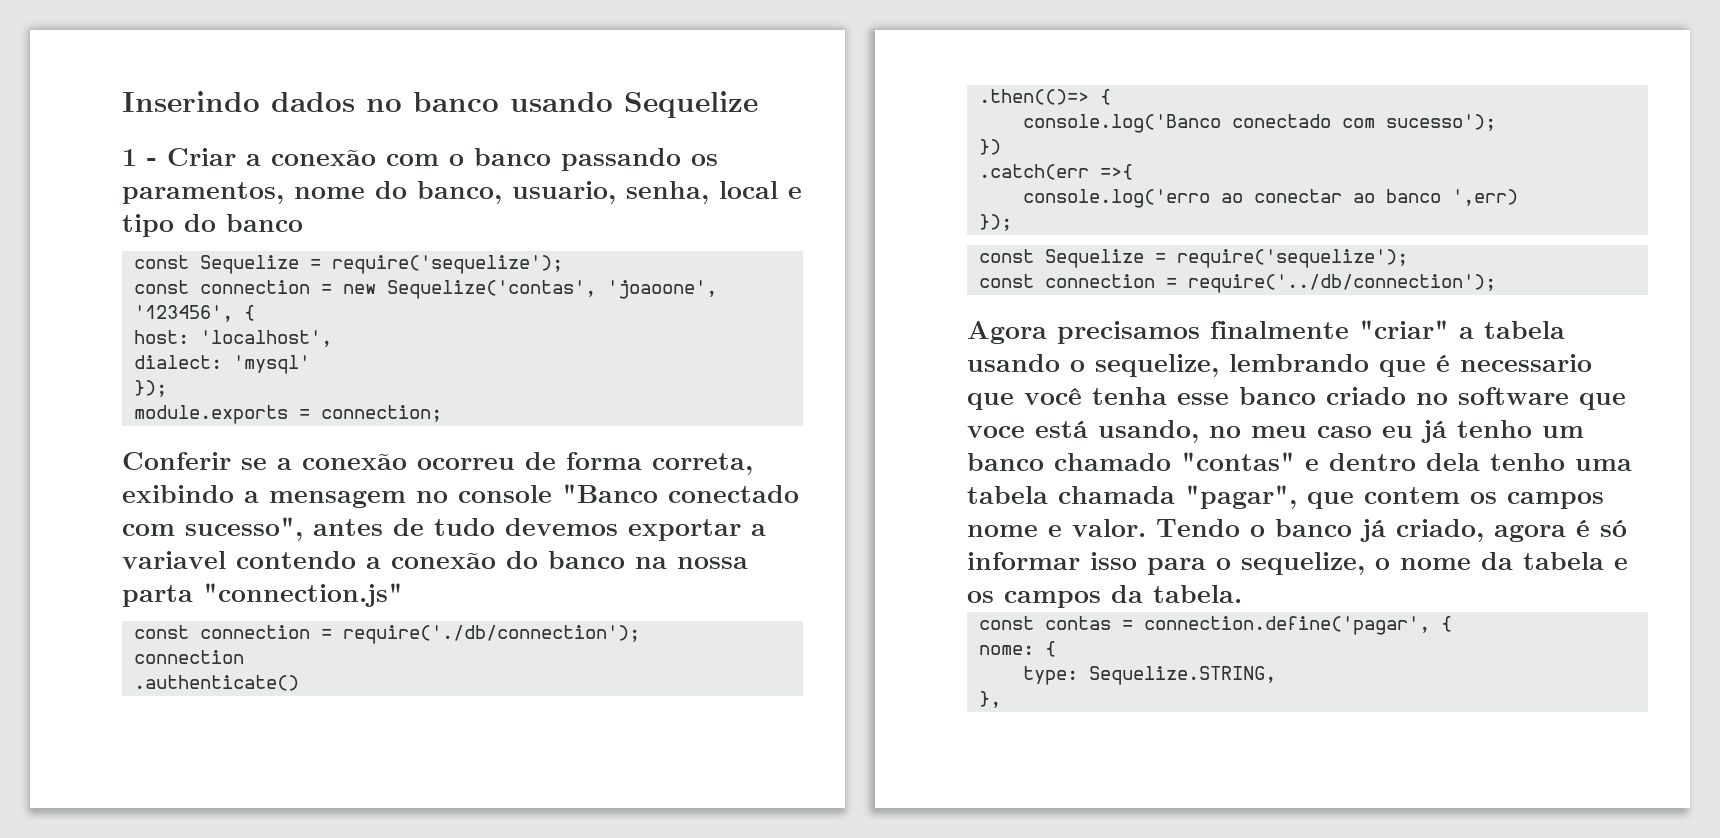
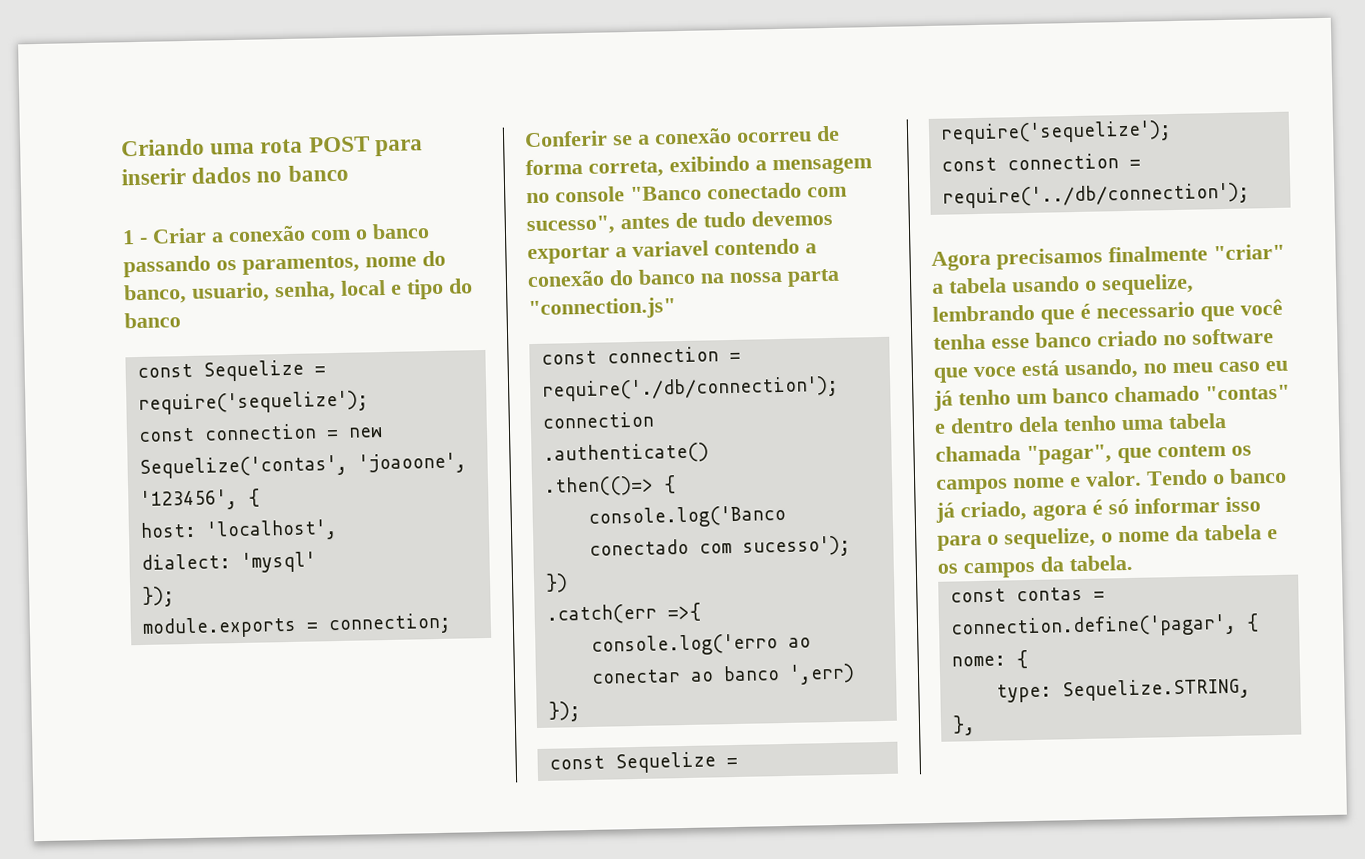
[122,91,260,112] Inserindo -> [121,136,423,157] [121,168,186,186] Criando uma rota POST para inserir
[510,91,758,118] usando Sequelize -> (349, 173) none

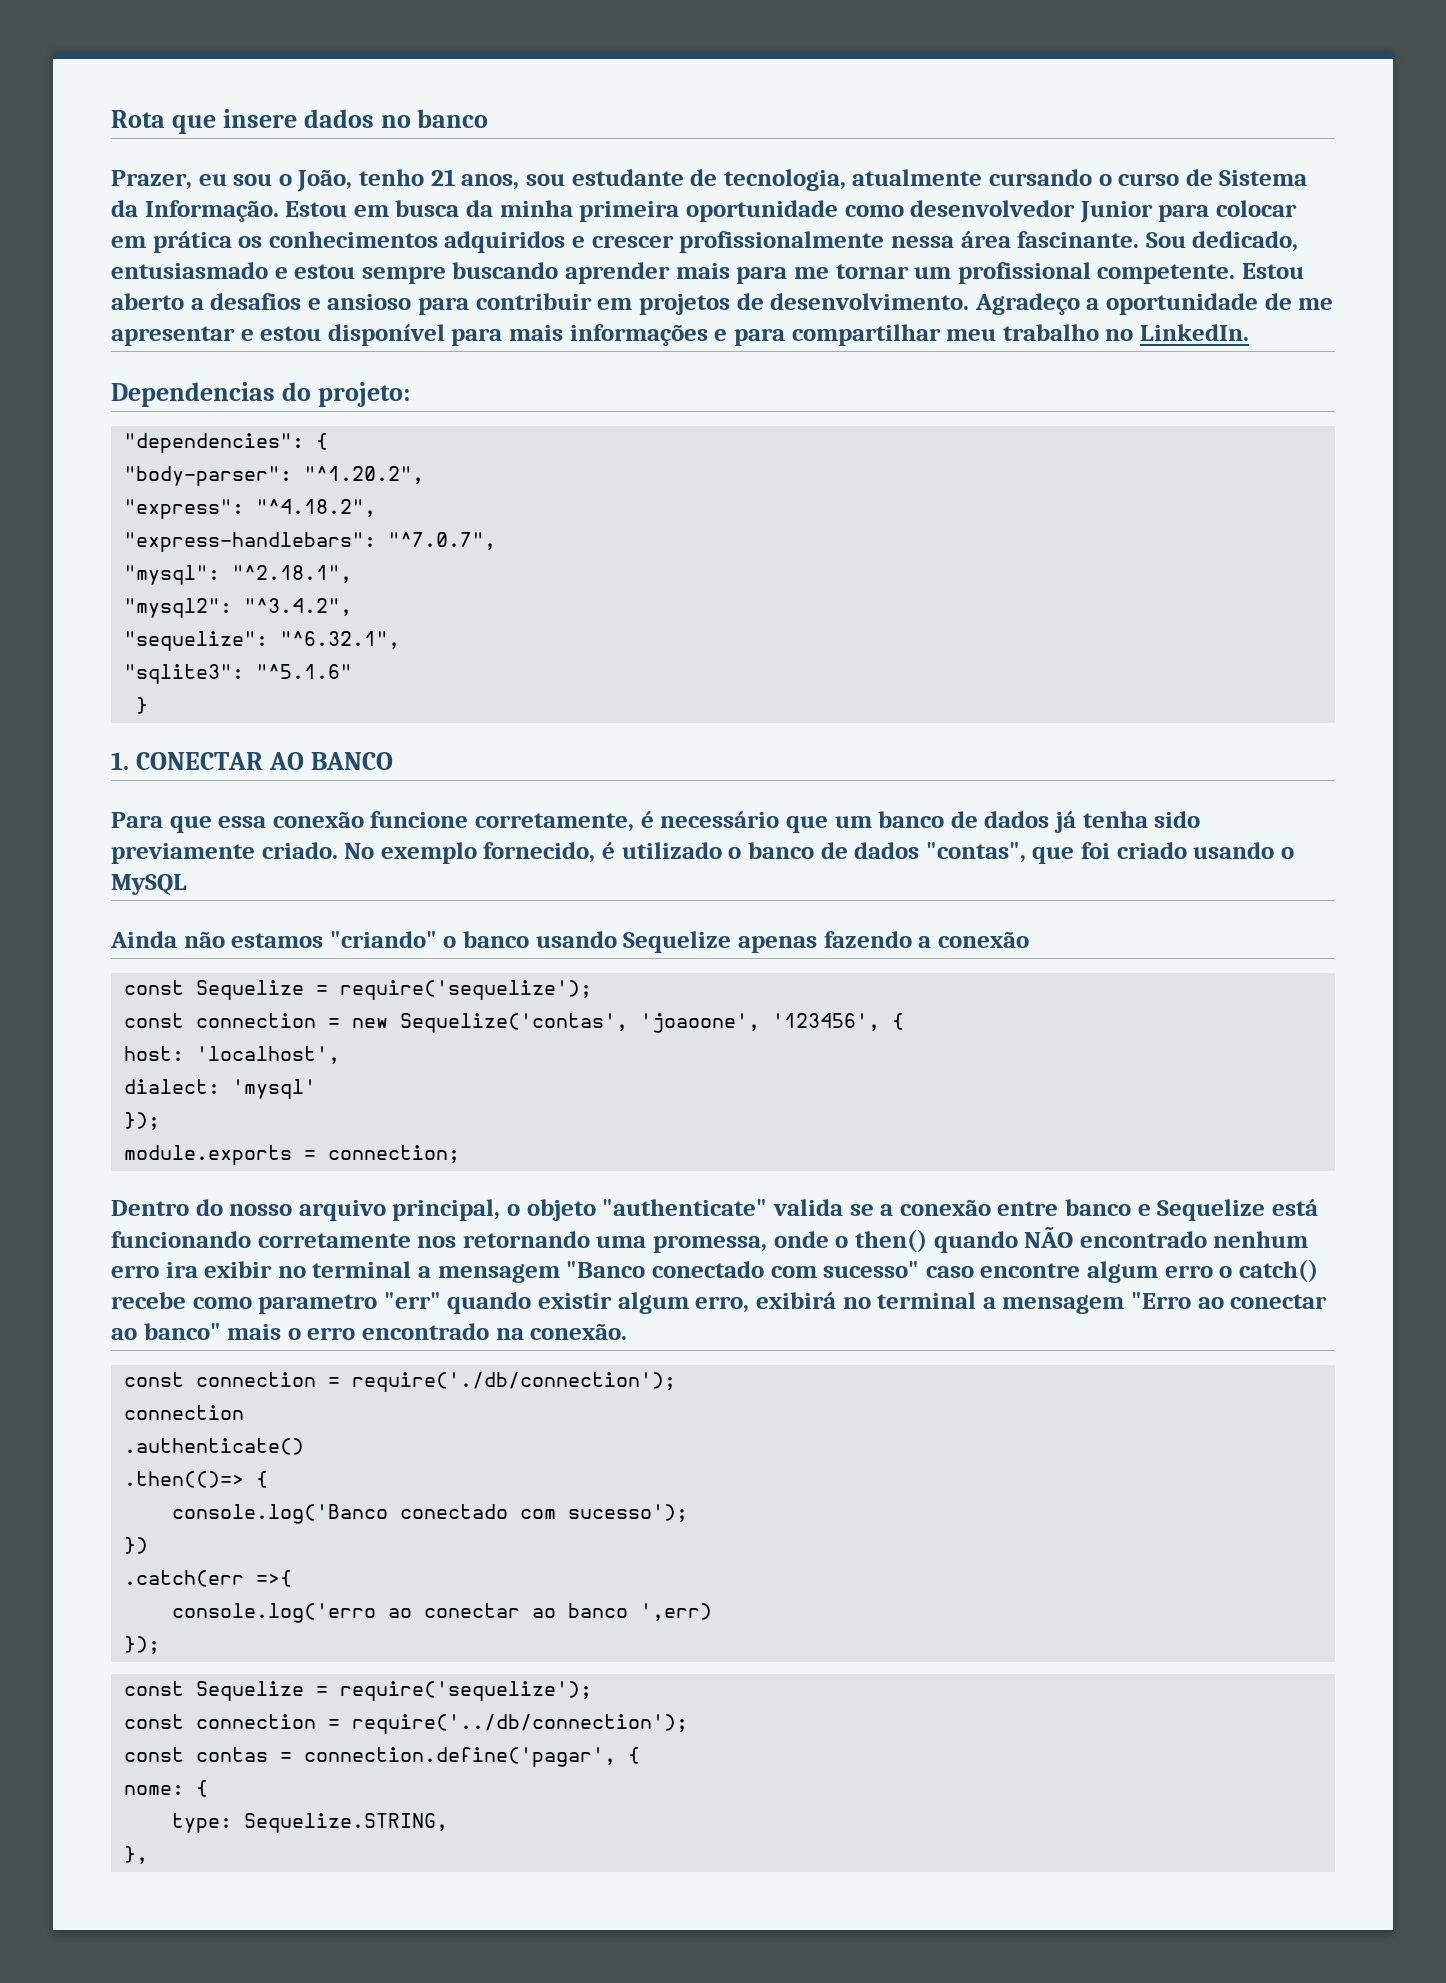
[121,136,423,157] [121,164,349,186] [122,223,430,245] [123,250,446,278] [123,278,473,305] [124,312,181,329] Criando uma rota POST para inserir dados no banco // 1 - Criar a conexão com o banco passando os paramentos, nome do banco, usuario, senha, local e tipo do banco -> [111,109,489,134] [111,169,1308,192] [111,200,1297,223] [111,231,1299,253] [111,262,1304,284] [111,293,1334,315] [111,324,1249,346] [111,382,410,407] [124,433,329,453] [124,466,425,486] [124,499,377,519] [124,532,497,552] [124,565,353,585] [124,598,353,618] [124,631,401,651] [124,664,353,684] [136,697,149,714] [111,752,393,770] [111,811,1201,833] [111,842,1294,864] [111,874,187,895] [110,931,1029,953] Rota que insere dados no banco // Prazer, eu sou o João, tenho 21 anos, sou estudante de tecnologia, atualmente cursando o curso de Sistema da Informação. Estou em busca da minha primeira oportunidade como desenvolvedor Junior para colocar em prática os conhecimentos adquiridos e crescer profissionalmente nessa área fascinante. Sou dedicado, entusiasmado e estou sempre buscando aprender mais para me tornar um profissional competente. Estou aberto a desafios e ansioso para contribuir em projetos de desenvolvimento. Agradeço a oportunidade de me apresentar e estou disponível para mais informações e para compartilhar meu trabalho no LinkedIn. // Dependencias do projeto: // "dependencies": { // "body-parser": "^1.20.2", // "express": "^4.18.2", // "express-handlebars": "^7.0.7", // "mysql": "^2.18.1", // "mysql2": "^3.4.2", // "sequelize": "^6.32.1", // "sqlite3": "^5.1.6" // } // 1. CONECTAR AO BANCO // Para que essa conexão funcione corretamente, é necessário que um banco de dados já tenha sido previamente criado. No exemplo fornecido, é utilizado o banco de dados "contas", que foi criado usando o MySQL // Ainda não estamos "criando" o banco usando Sequelize apenas fazendo a conexão
[524,125,840,148] [525,155,872,178] [526,182,847,204] [526,209,833,236] [527,238,817,265] [527,268,840,288] [528,297,676,321] Conferir se a conexão ocorreu de forma correta, exibindo a mensagem no console "Banco conectado com sucesso", antes de tudo devemos exportar a variavel contendo a conexão do banco na nossa parta "connection.js" -> [111,1199,1318,1221] [111,1226,1309,1253] [111,1259,1318,1283] [111,1292,1328,1314] [111,1323,628,1340] Dentro do nosso arquivo principal, o objeto "authenticate" valida se a conexão entre banco e Sequelize está funcionando corretamente nos retornando uma promessa, onde o then() quando NÃO encontrado nenhum erro ira exibir no terminal a mensagem "Banco conectado com sucesso" caso encontre algum erro o catch() recebe como parametro "err" quando existir algum erro, exibirá no terminal a mensagem "Erro ao conectar ao banco" mais o erro encontrado na conexão.
[931,243,1285,271] [932,273,1194,296] [932,298,1283,325] [933,328,1274,350] [933,358,1288,383] [933,384,1290,411] [934,412,1227,434] [935,444,1252,466] [936,467,1287,495] [935,496,1261,523] [937,524,1278,551] [937,554,1133,579] // Agora precisamos finalmente "criar" a tabela usando o sequelize, lembrando que é necessario que você tenha esse banco criado no software que voce está usando, no meu caso eu já tenho um banco chamado "contas" e dentro dela tenho uma tabela chamada "pagar", que contem os campos nome e valor. Tendo o banco já criado, agora é só informar isso para o sequelize, o nome da tabela e os campos da tabela. -> (689, 1724) none

